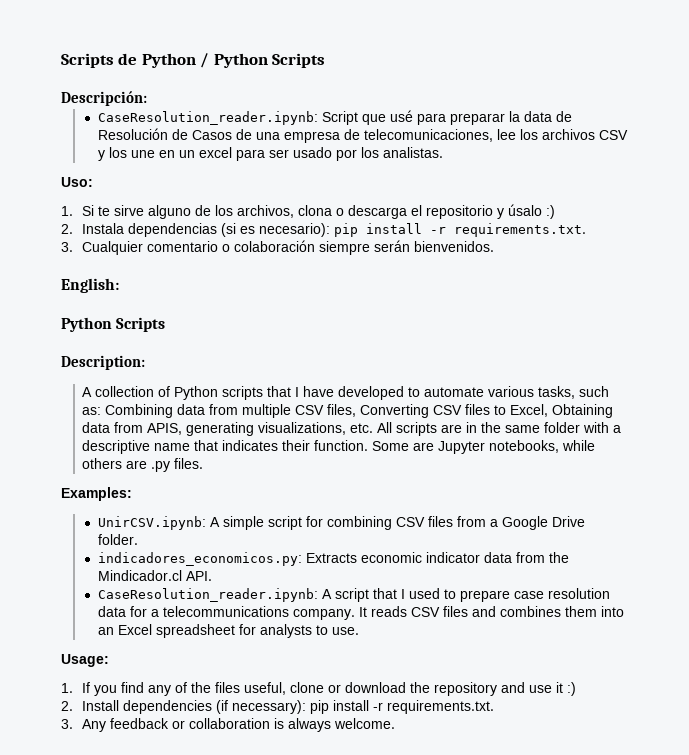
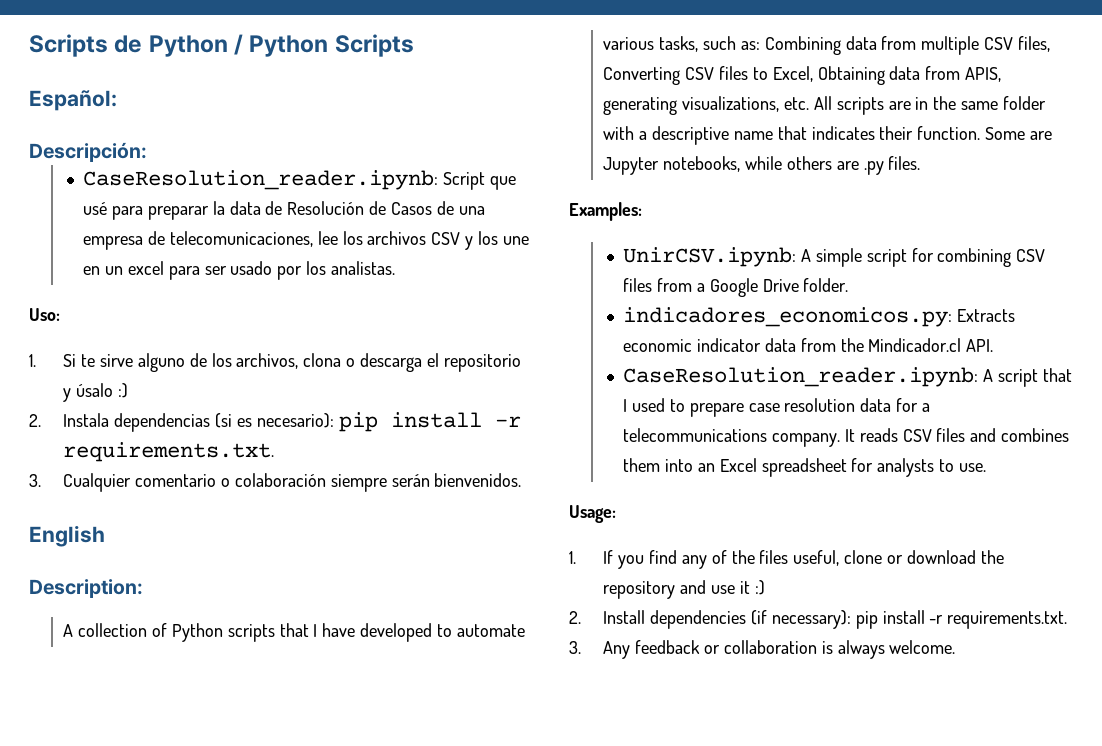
(326, 60) none -> [29,90,117,111] // Español:
[61,278,119,293] [61,317,166,332] English: // Python Scripts -> [29,525,105,547] English

